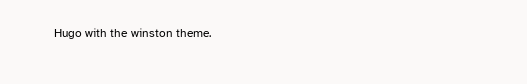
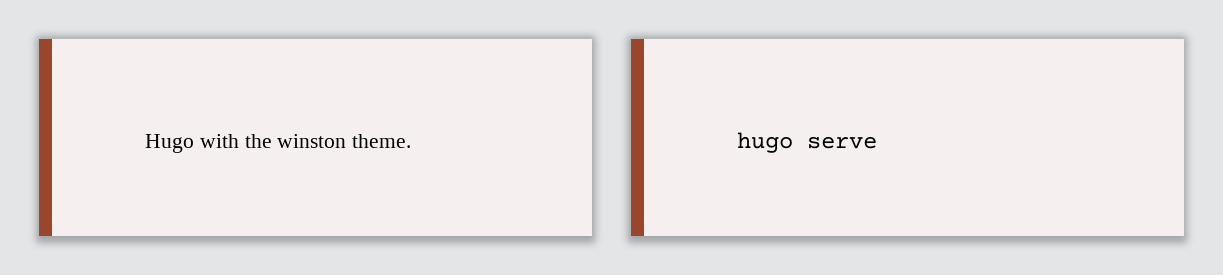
(211, 33) none -> [737,132,877,153] // hugo serve

